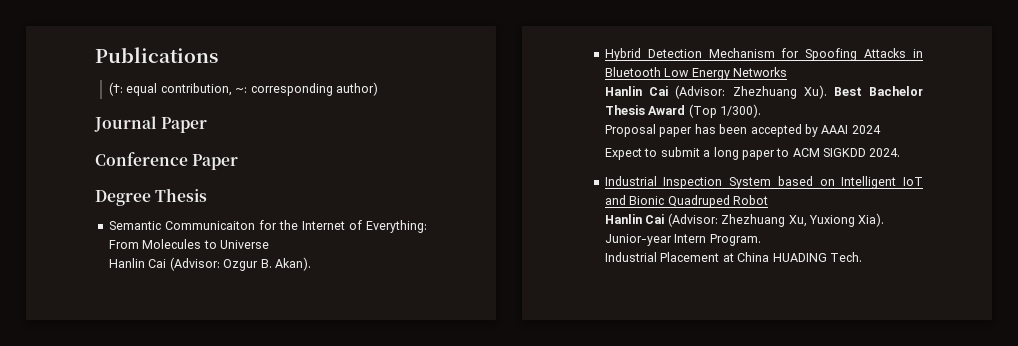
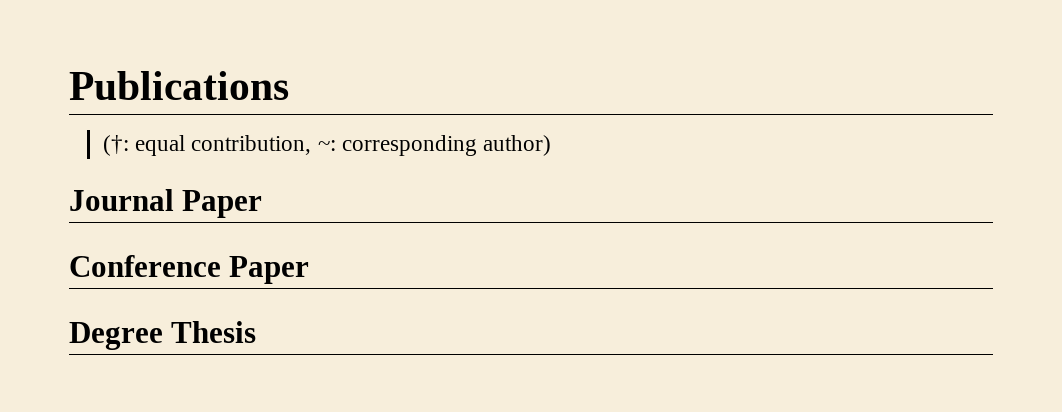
[108,220,427,233] [108,239,269,249] [109,257,311,271] [604,48,923,61] [604,67,787,80] [605,85,923,99] [605,104,762,118] [605,124,881,137] [605,147,901,160] [604,176,923,189] [604,195,768,208] [605,213,885,227] [605,234,761,246] [605,252,862,262] // Semantic Communicaiton for the Internet of Everything: From Molecules to Universe // Hanlin Cai (Advisor: Ozgur B. Akan). // Hybrid Detection Mechanism for Spoofing Attacks in Bluetooth Low Energy Networks // Hanlin Cai (Advisor: Zhezhuang Xu). Best Bachelor Thesis Award (Top 1/300). // Proposal paper has been accepted by AAAI 2024 // Expect to submit a long paper to ACM SIGKDD 2024. // Industrial Inspection System based on Intelligent IoT and Bionic Quadruped Robot // Hanlin Cai (Advisor: Zhezhuang Xu, Yuxiong Xia). Junior-year Intern Program. // Industrial Placement at China HUADING Tech. -> (257, 332) none

